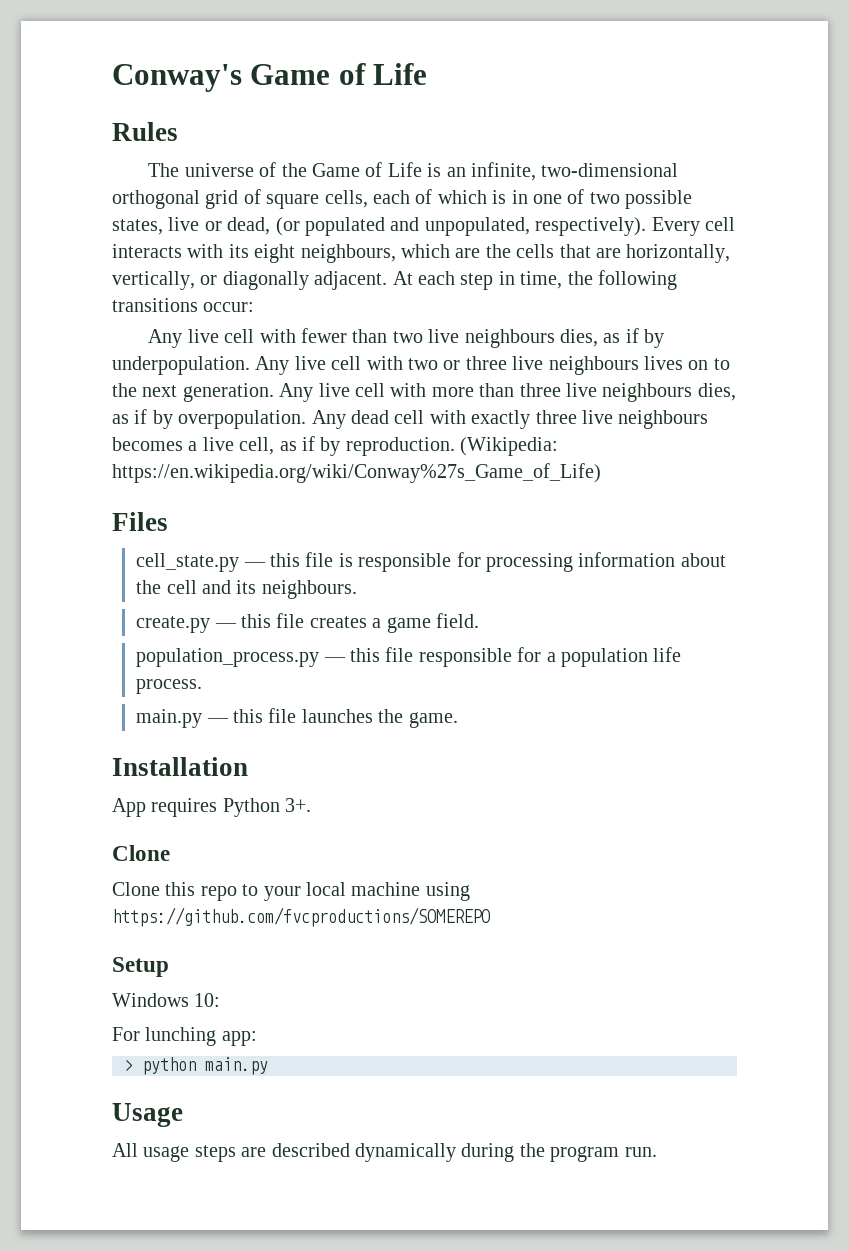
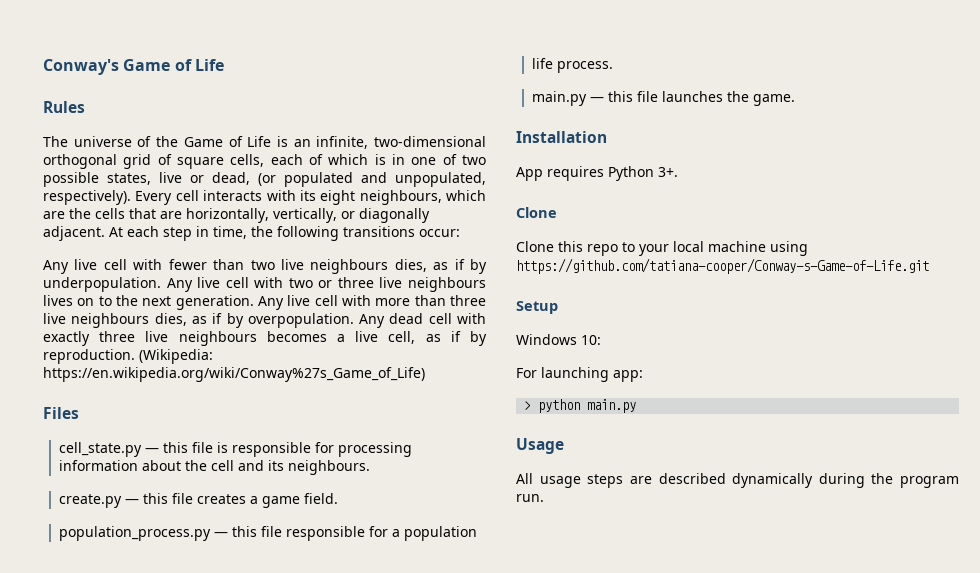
[112,907,490,927] https://github.com/fvcproductions/SOMEREPO -> [516,258,929,274] https://github.com/tatiana-cooper/Conway-s-Game-of-Life.git
[145,1027,217,1046] lunching -> [541,367,609,382] launching

